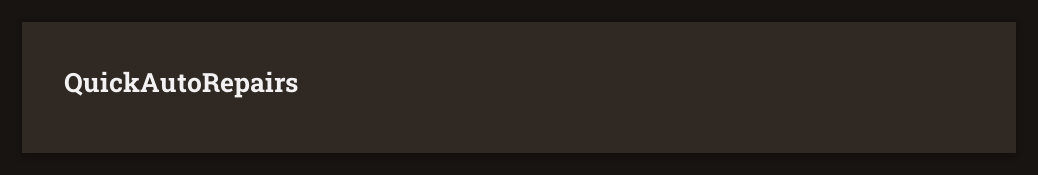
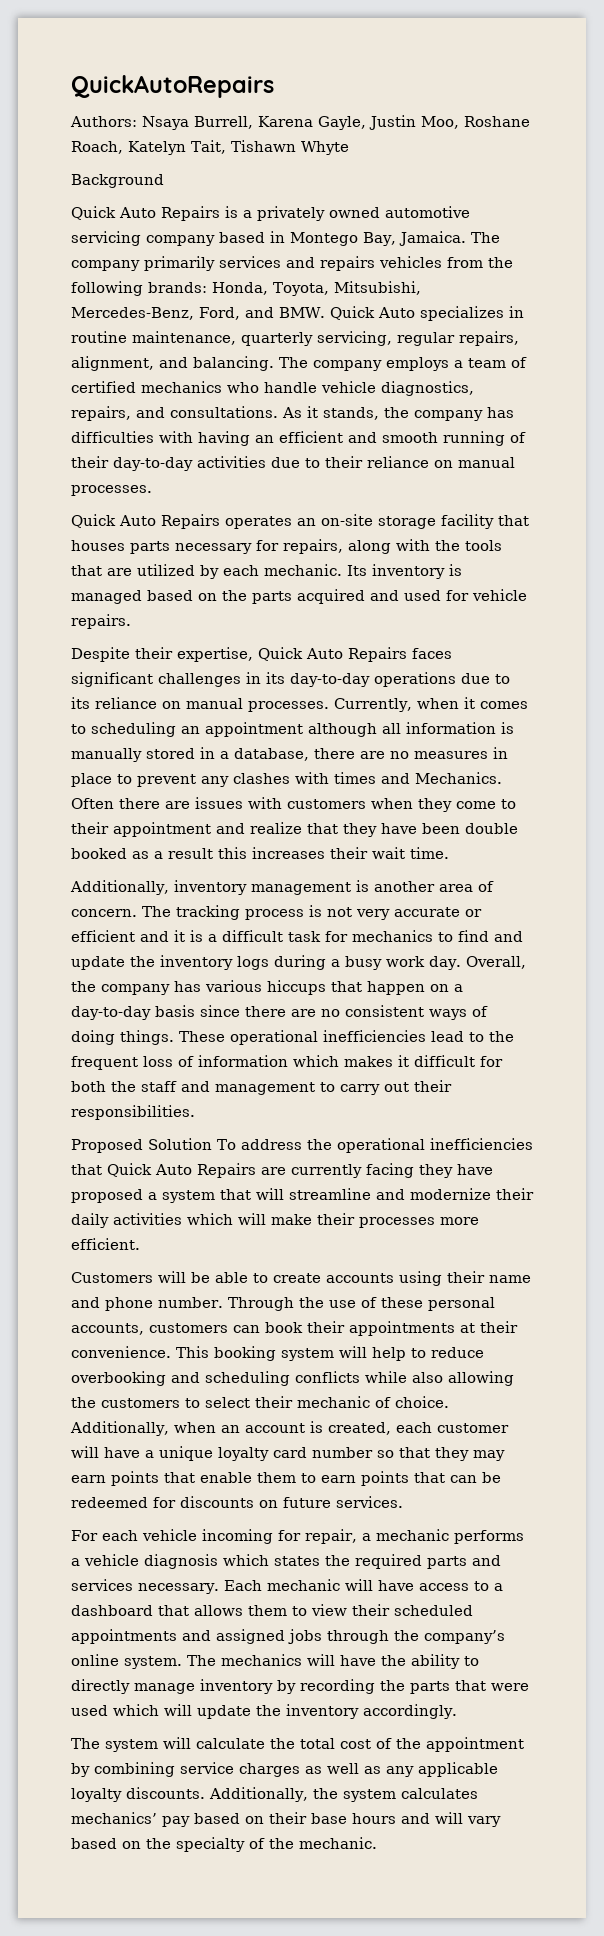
(298, 84) none -> [70,115,530,130] [71,140,349,155] [71,174,164,188] [71,206,470,221] [71,231,500,246] [71,256,513,271] [71,281,421,296] [71,306,524,321] [71,331,519,346] [71,356,527,371] [71,381,474,396] [71,406,514,421] [71,431,526,446] [71,456,515,471] [71,485,152,496] [71,514,529,529] [71,539,502,554] [71,564,462,579] [71,589,527,604] [71,614,131,629] [71,647,452,662] [71,672,510,687] [71,697,528,712] [71,722,514,737] [71,747,508,762] [71,772,502,787] [71,797,516,812] [71,822,518,837] [71,847,449,859] [70,880,494,895] [71,905,482,920] [71,930,523,942] [71,955,526,970] [71,980,463,995] [71,1005,488,1020] [71,1030,514,1045] [71,1055,503,1070] [71,1080,452,1095] [71,1105,195,1120] [71,1138,533,1153] [71,1163,493,1178] [71,1188,534,1203] [71,1213,479,1228] [71,1238,140,1250] [71,1271,531,1286] [71,1297,495,1311] [71,1321,518,1336] [71,1346,484,1361] [71,1371,514,1386] [71,1396,449,1408] [70,1421,509,1436] [71,1446,505,1461] [71,1471,501,1486] [71,1496,403,1508] [71,1529,524,1544] [71,1554,501,1569] [71,1579,503,1594] [71,1604,473,1616] [71,1629,505,1644] [71,1654,479,1669] [71,1679,529,1694] [71,1704,457,1719] [71,1737,524,1752] [71,1762,498,1777] [71,1787,478,1802] [71,1812,501,1827] [71,1837,377,1852] // Authors: Nsaya Burrell, Karena Gayle, Justin Moo, Roshane Roach, Katelyn Tait, Tishawn Whyte // Background // Quick Auto Repairs is a privately owned automotive servicing company based in Montego Bay, Jamaica. The company primarily services and repairs vehicles from the following brands: Honda, Toyota, Mitsubishi, Mercedes-Benz, Ford, and BMW. Quick Auto specializes in routine maintenance, quarterly servicing, regular repairs, alignment, and balancing. The company employs a team of certified mechanics who handle vehicle diagnostics, repairs, and consultations. As it stands, the company has difficulties with having an efficient and smooth running of their day-to-day activities due to their reliance on manual processes. // Quick Auto Repairs operates an on-site storage facility that houses parts necessary for repairs, along with the tools that are utilized by each mechanic. Its inventory is managed based on the parts acquired and used for vehicle repairs. // Despite their expertise, Quick Auto Repairs faces significant challenges in its day-to-day operations due to its reliance on manual processes. Currently, when it comes to scheduling an appointment although all information is manually stored in a database, there are no measures in place to prevent any clashes with times and Mechanics. Often there are issues with customers when they come to their appointment and realize that they have been double booked as a result this increases their wait time. // Additionally, inventory management is another area of concern. The tracking process is not very accurate or efficient and it is a difficult task for mechanics to find and update the inventory logs during a busy work day. Overall, the company has various hiccups that happen on a day-to-day basis since there are no consistent ways of doing things. These operational inefficiencies lead to the frequent loss of information which makes it difficult for both the staff and management to carry out their responsibilities. // Proposed Solution To address the operational inefficiencies that Quick Auto Repairs are currently facing they have proposed a system that will streamline and modernize their daily activities which will make their processes more efficient. // Customers will be able to create accounts using their name and phone number. Through the use of these personal accounts, customers can book their appointments at their convenience. This booking system will help to reduce overbooking and scheduling conflicts while also allowing the customers to select their mechanic of choice. Additionally, when an account is created, each customer will have a unique loyalty card number so that they may earn points that enable them to earn points that can be redeemed for discounts on future services. // For each vehicle incoming for repair, a mechanic performs a vehicle diagnosis which states the required parts and services necessary. Each mechanic will have access to a dashboard that allows them to view their scheduled appointments and assigned jobs through the company’s online system. The mechanics will have the ability to directly manage inventory by recording the parts that were used which will update the inventory accordingly. // The system will calculate the total cost of the appointment by combining service charges as well as any applicable loyalty discounts. Additionally, the system calculates mechanics’ pay based on their base hours and will vary based on the specialty of the mechanic.

